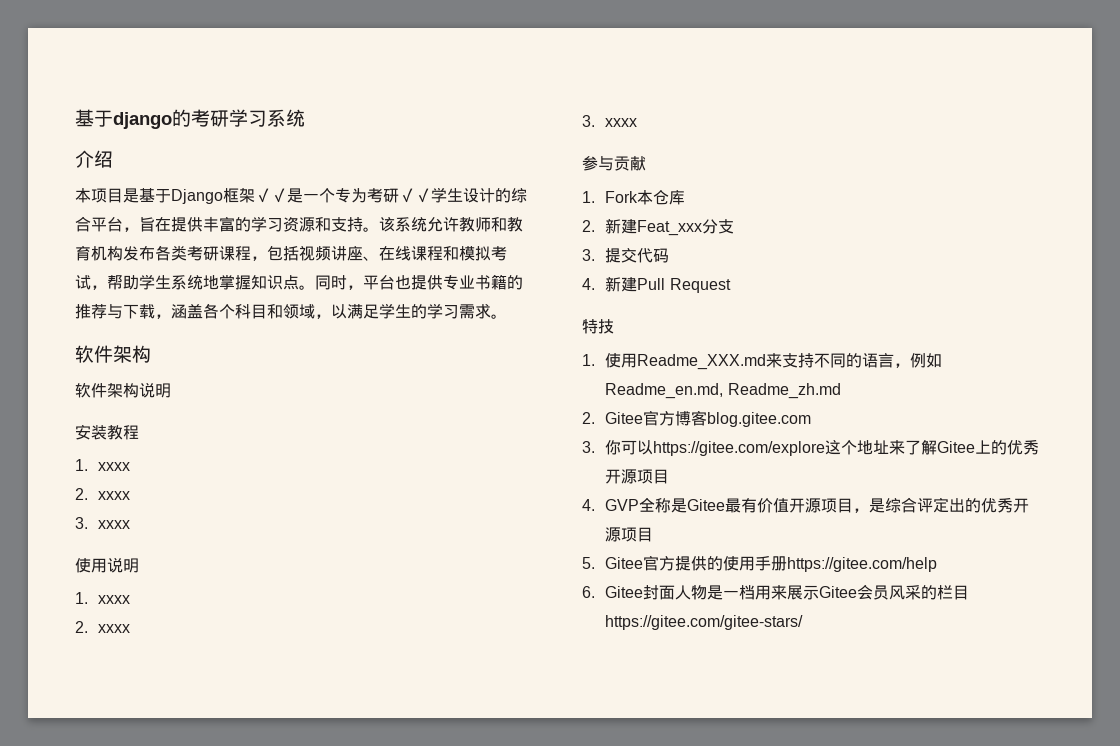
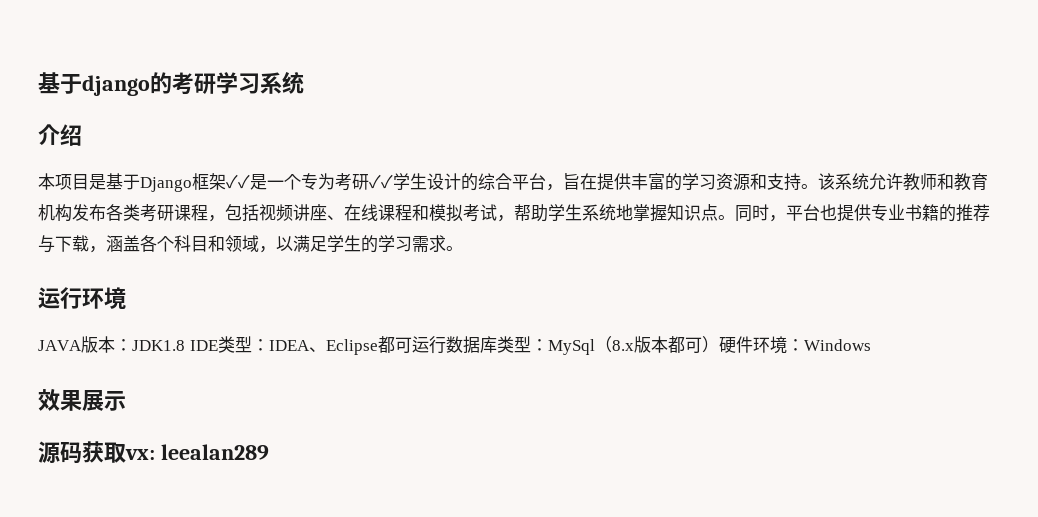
[75,345,151,363] [75,382,171,398] [75,424,139,440] [75,459,131,471] [75,488,131,500] [75,517,131,529] [75,557,139,573] [75,592,131,604] [75,621,131,633] [582,115,638,127] [582,156,646,171] [582,190,686,205] [582,218,735,236] [582,248,670,263] [582,276,731,293] [582,319,614,334] [582,353,943,370] [605,383,841,399] [582,410,812,427] [582,440,1040,456] [605,469,670,484] [582,497,1030,513] [605,527,654,542] [582,555,938,572] [582,584,970,600] [605,615,804,630] 软件架构 // 软件架构说明 // 安装教程 // 1. xxxx // 2. xxxx // 3. xxxx // 使用说明 // 1. xxxx // 2. xxxx // 3. xxxx // 参与贡献 // 1. Fork本仓库 // 2.新建Feat_xxx分支 // 3.提交代码 // 4.新建Pull Request // 特技 // 1.使用Readme_XXX.md来支持不同的语言，例如Readme_en.md, Readme_zh.md // 2. Gitee官方博客blog.gitee.com // 3.你可以https://gitee.com/explore这个地址来了解Gitee上的优秀开源项目 // 4. GVP全称是Gitee最有价值开源项目，是综合评定出的优秀开源项目 // 5. Gitee官方提供的使用手册https://gitee.com/help // 6. Gitee封面人物是一档用来展示Gitee会员风采的栏目https://gitee.com/gitee-stars/ -> [38,287,126,309] [38,336,871,355] [38,388,126,411] [38,441,269,464] 运行环境 // JAVA版本：JDK1.8 IDE类型：IDEA、Eclipse都可运行数据库类型：MySql（8.x版本都可）硬件环境：Windows // 效果展示 // 源码获取vx: leealan289

